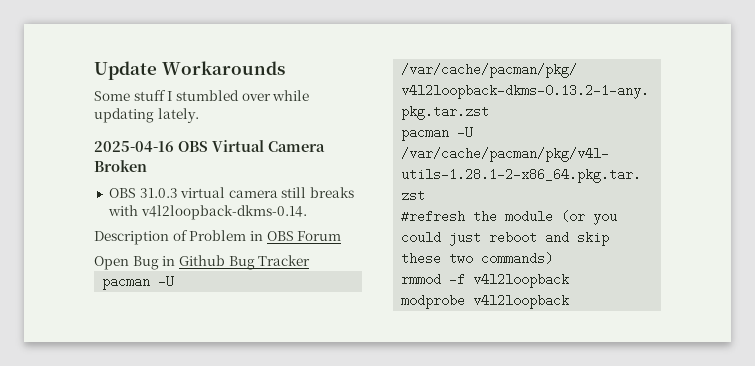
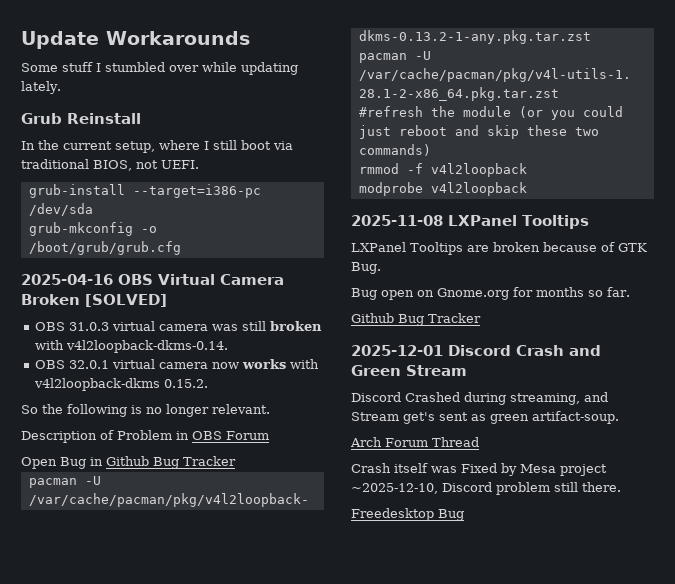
(199, 115) none -> [21,113,141,124] [21,140,293,153] [21,159,199,171] [28,184,261,198] [28,203,93,216] [28,222,157,236] [28,241,181,255] // Grub Reinstall // In the current setup, where I still boot via traditional BIOS, not UEFI. // grub-install --target=i386-pc /dev/sda // grub-mkconfig -o /boot/grub/grub.cfg
(147, 166) none -> [85,294,167,307] [SOLVED]
[281,187,355,198] still breaks -> [212,321,323,331] was still broken
(307, 212) none -> [35,359,320,369] [34,378,209,391] [21,404,270,417] // OBS 32.0.1 virtual camera now works with v4l2loopback-dkms 0.15.2. // So the following is no longer relevant.
(570, 301) none -> [351,215,589,229] [351,242,647,255] [351,262,381,274] [351,287,630,300] [351,313,481,326] [351,345,601,356] [351,365,467,376] [351,392,608,405] [351,411,619,424] [350,437,479,447] [351,463,607,476] [351,482,621,495] [351,508,464,521] // 2025-11-08 LXPanel Tooltips // LXPanel Tooltips are broken because of GTK Bug. // Bug open on Gnome.org for months so far. // Github Bug Tracker // 2025-12-01 Discord Crash and Green Stream // Discord Crashed during streaming, and Stream get's sent as green artifact-soup. // Arch Forum Thread // Crash itself was Fixed by Mesa project ~2025-12-10, Discord problem still there. // Freedesktop Bug

